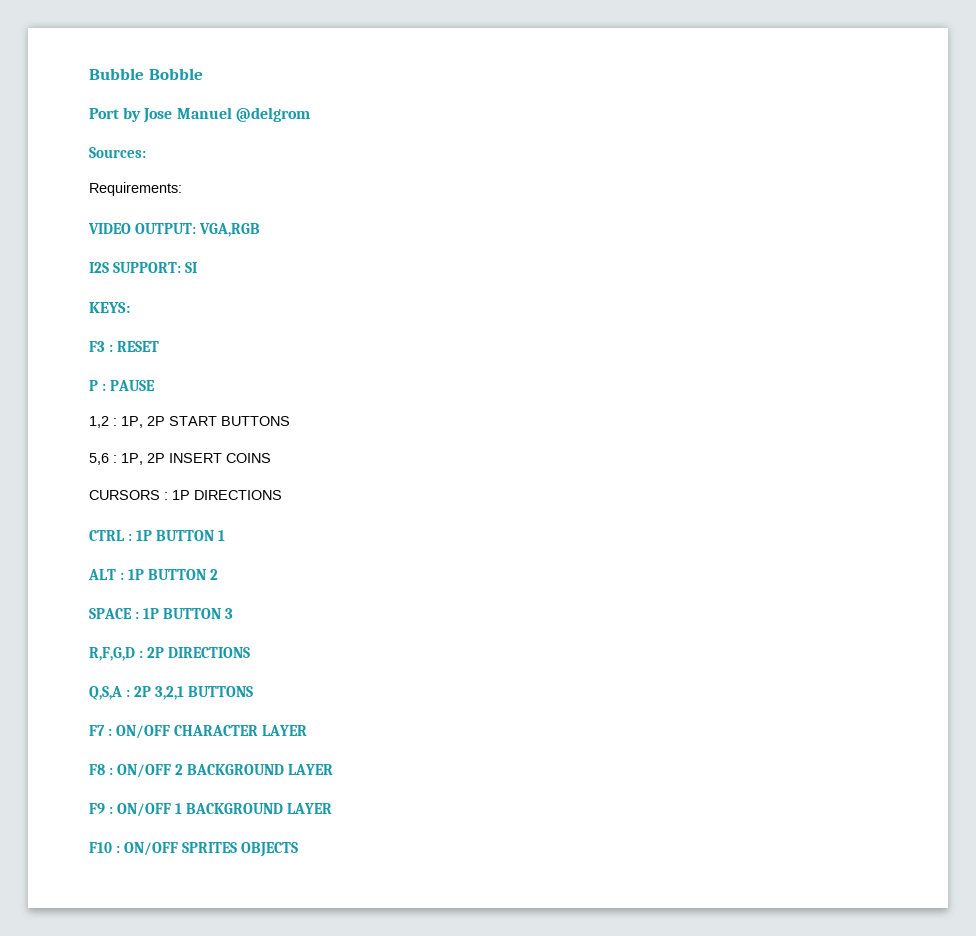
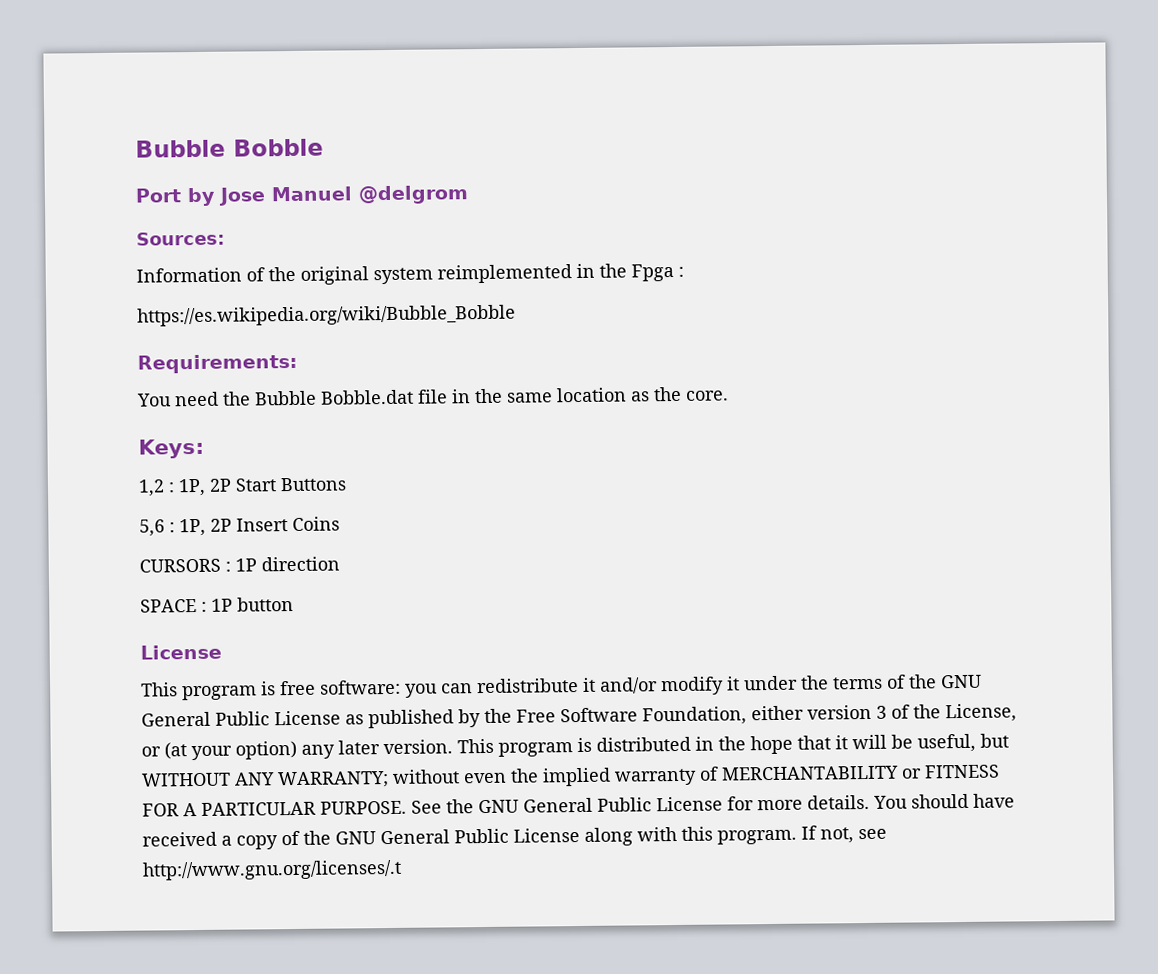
[89,182,182,196] [88,223,260,237] [89,262,197,273] [89,302,130,313] [89,341,159,352] [89,380,155,391] Requirements: // VIDEO OUTPUT: VGA,RGB // I2S SUPPORT: SI // KEYS: // F3 : RESET // P : PAUSE -> [136,263,684,285] [137,304,516,327] [137,353,298,374] [136,386,729,407] [138,438,204,459] Information of the original system reimplemented in the Fpga : // https://es.wikipedia.org/wiki/Bubble_Bobble // Requirements: // You need the Bubble Bobble.dat file in the same location as the core. // Keys:
[169,416,290,426] START BUTTONS -> [235,477,347,492] Start Buttons
[169,453,271,463] INSERT COINS -> [236,516,340,532] Insert Coins
[194,490,282,500] [89,530,225,541] [88,569,218,580] [89,608,233,619] [89,647,250,661] [89,686,253,700] [89,725,307,739] [89,764,333,778] [89,803,332,817] [89,842,298,857] DIRECTIONS // CTRL : 1P BUTTON 1 // ALT : 1P BUTTON 2 // SPACE : 1P BUTTON 3 // R,F,G,D : 2P DIRECTIONS // Q,S,A : 2P 3,2,1 BUTTONS // F7 : ON/OFF CHARACTER LAYER // F8 : ON/OFF 2 BACKGROUND LAYER // F9 : ON/OFF 1 BACKGROUND LAYER // F10 : ON/OFF SPRITES OBJECTS -> [261,556,340,572] [140,596,294,613] [140,644,222,660] [141,674,982,701] [141,703,1017,729] [141,733,1009,761] [141,764,1000,789] [142,793,1015,817] [142,825,887,850] [142,859,402,881] direction // SPACE : 1P button // License // This program is free software: you can redistribute it and/or modify it under the terms of the GNU General Public License as published by the Free Software Foundation, either version 3 of the License, or (at your option) any later version. This program is distributed in the hope that it will be useful, but WITHOUT ANY WARRANTY; without even the implied warranty of MERCHANTABILITY or FITNESS FOR A PARTICULAR PURPOSE. See the GNU General Public License for more details. You should have received a copy of the GNU General Public License along with this program. If not, see http://www.gnu.org/licenses/.t

